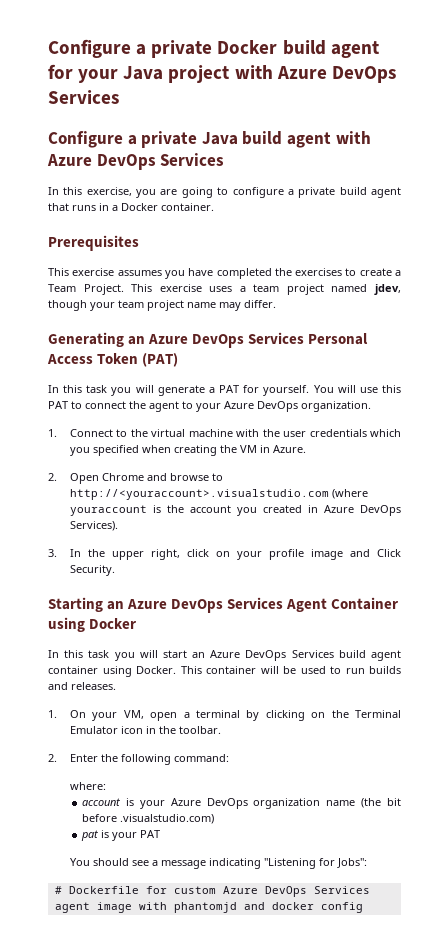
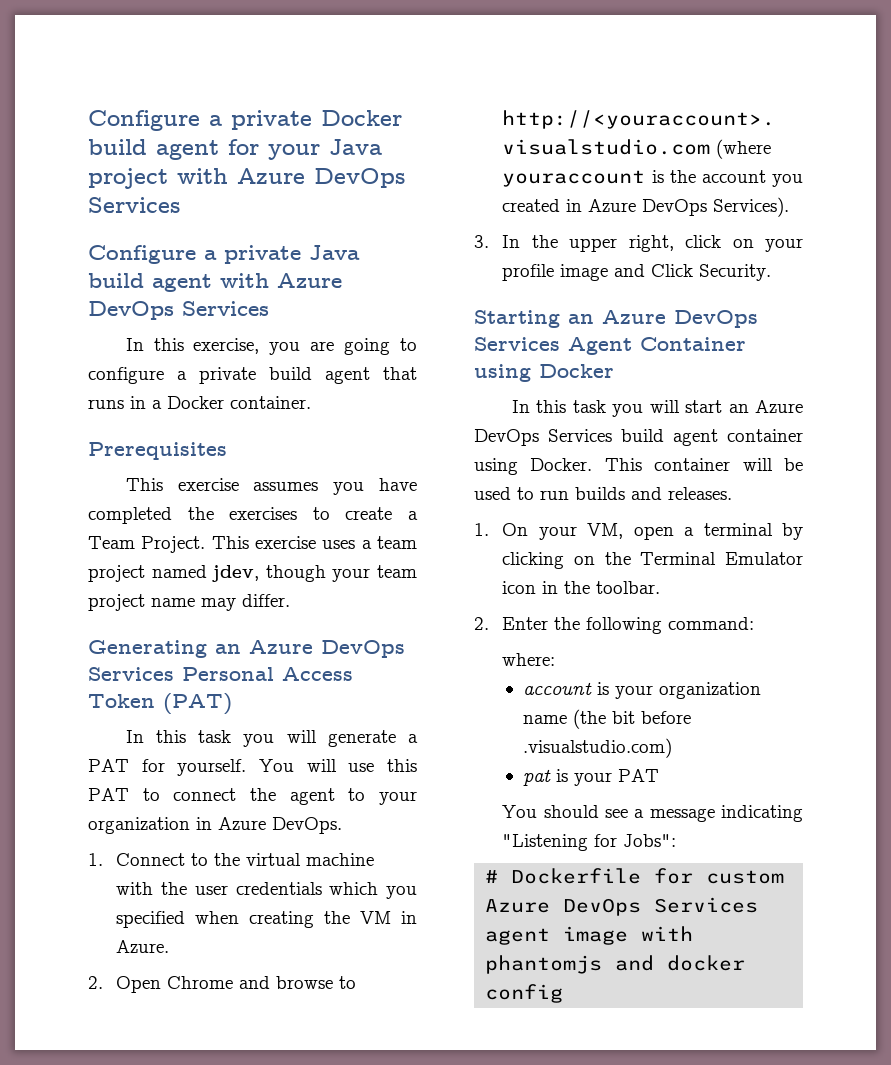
[224,401,371,412] Azure DevOps organization. -> [88,817,342,834] organization in Azure DevOps.
[170,798,248,809] Azure DevOps -> (654, 692) none
[173,902,237,913] phantomjd -> [485,955,603,974] phantomjs

